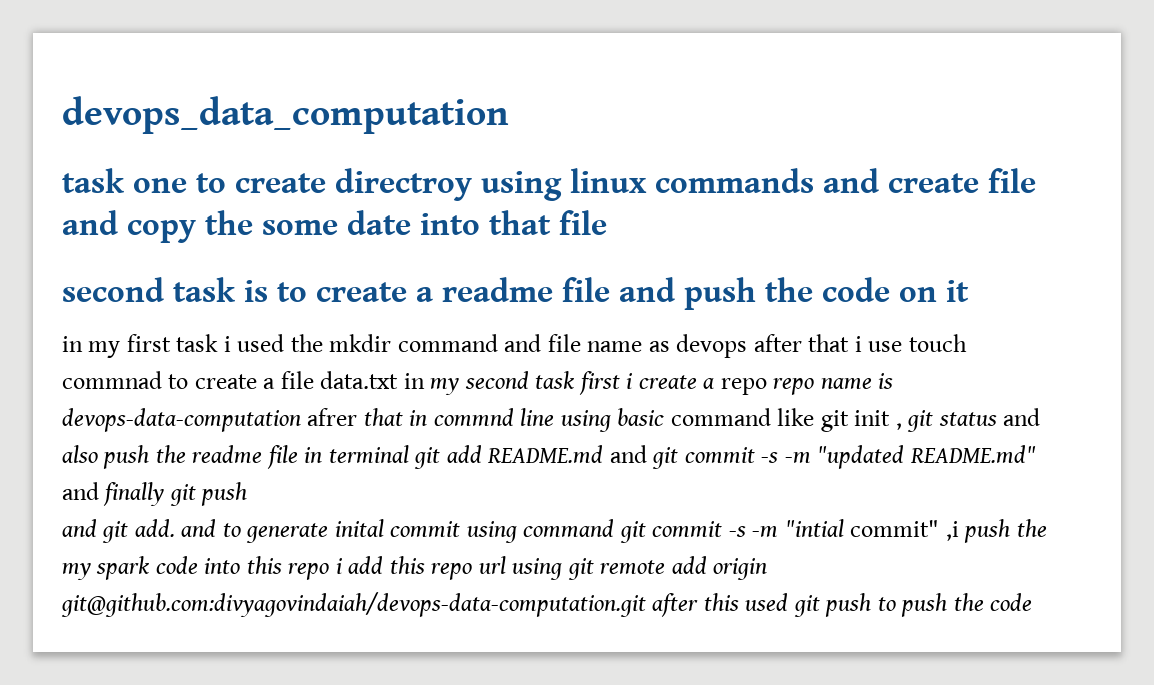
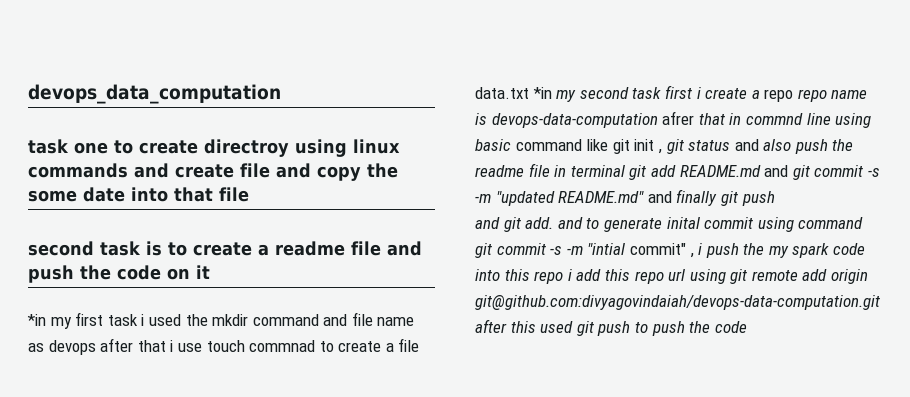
[62,336,83,352] in -> [27,314,46,326] *in
[403,373,425,389] in -> [532,87,552,99] *in
[945,521,959,541] ,i -> [689,243,703,258] , i

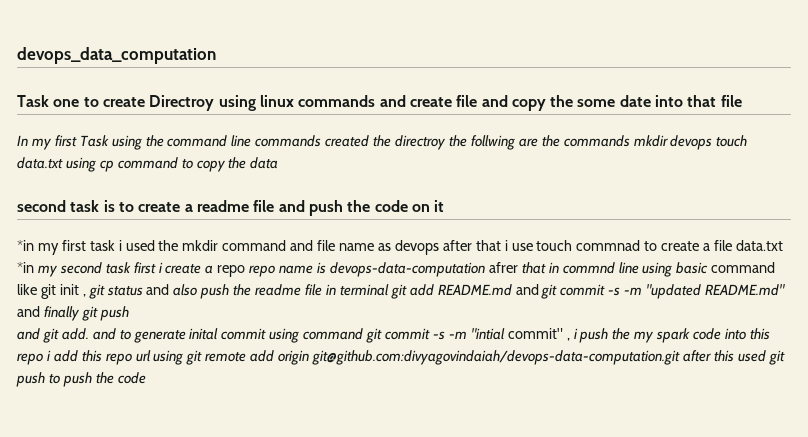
[28,139,69,154] task -> [17,95,49,107] Task
[204,139,289,157] directroy -> [149,95,215,111] Directroy
(249, 194) none -> [17,135,748,150] [17,157,279,172] // In my first Task using the command line commands created the directroy the follwing are the commands mkdir devops touch data.txt using cp command to copy the data

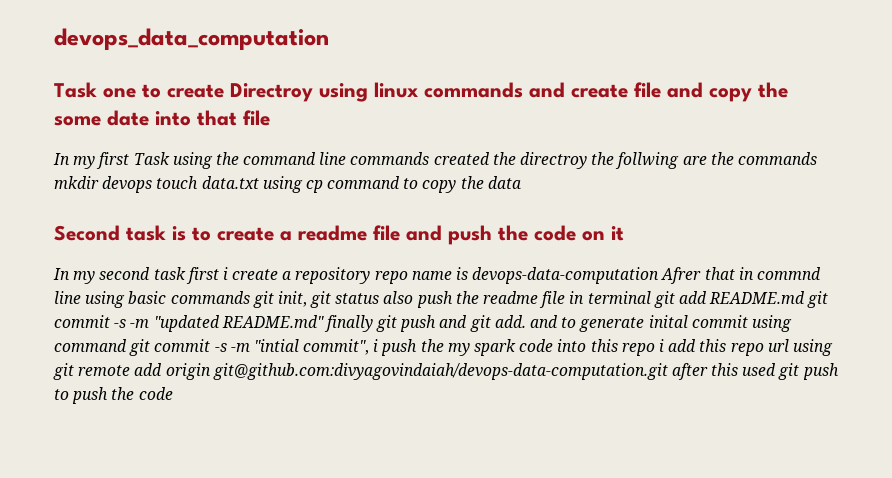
[17,200,66,212] second -> [54,225,120,241] Second
[17,240,783,255] [17,262,34,273] *in my first task i used the mkdir command and file name as devops after that i use touch commnad to create a file data.txt *in -> [53,268,70,280] In
[217,265,246,277] repo -> [295,267,371,284] repository
[488,262,518,273] afrer -> [661,267,702,284] Afrer
[711,262,776,273] [17,284,86,299] command like git init , -> [170,291,307,308] commands git init,
[146,284,170,295] and -> (380, 298) none
[515,284,539,295] and -> (806, 297) none
[17,306,40,317] and -> (324, 321) none
(129, 313) // -> (437, 323) none
[507,328,570,341] commit" , -> [303,339,370,355] commit",

